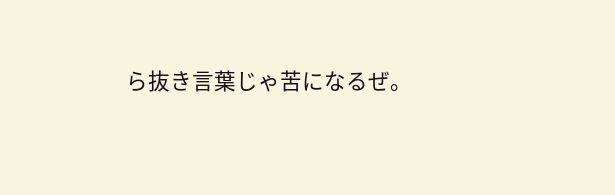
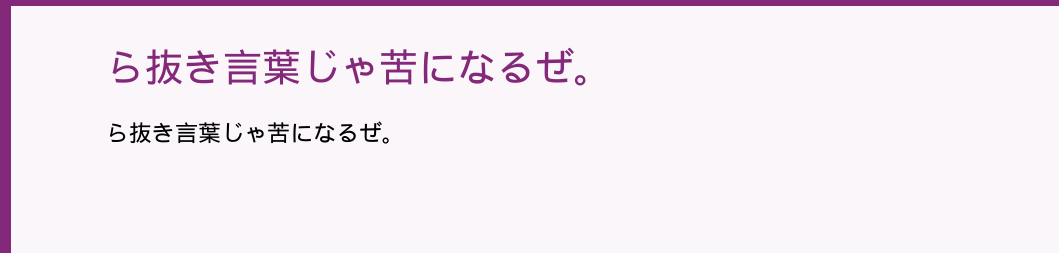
[125,70,412,92] ら抜き言葉じゃ苦になるぜ。 -> [106,47,613,86] [106,121,405,144] ら抜き言葉じゃ苦になるぜ。 // ら抜き言葉じゃ苦になるぜ。

